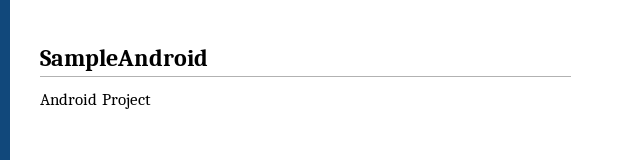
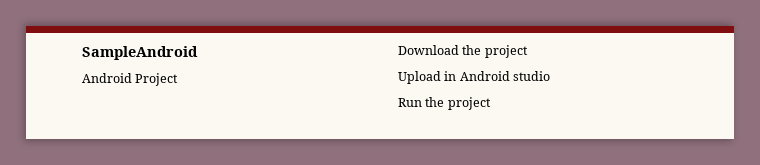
(151, 101) none -> [398,45,528,58] [398,71,551,84] [398,97,491,110] // Download the project // Upload in Android studio // Run the project

